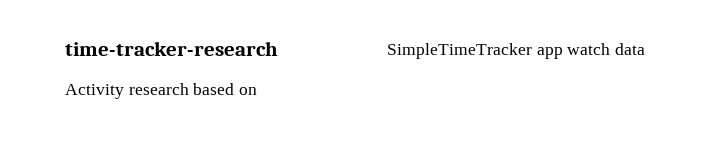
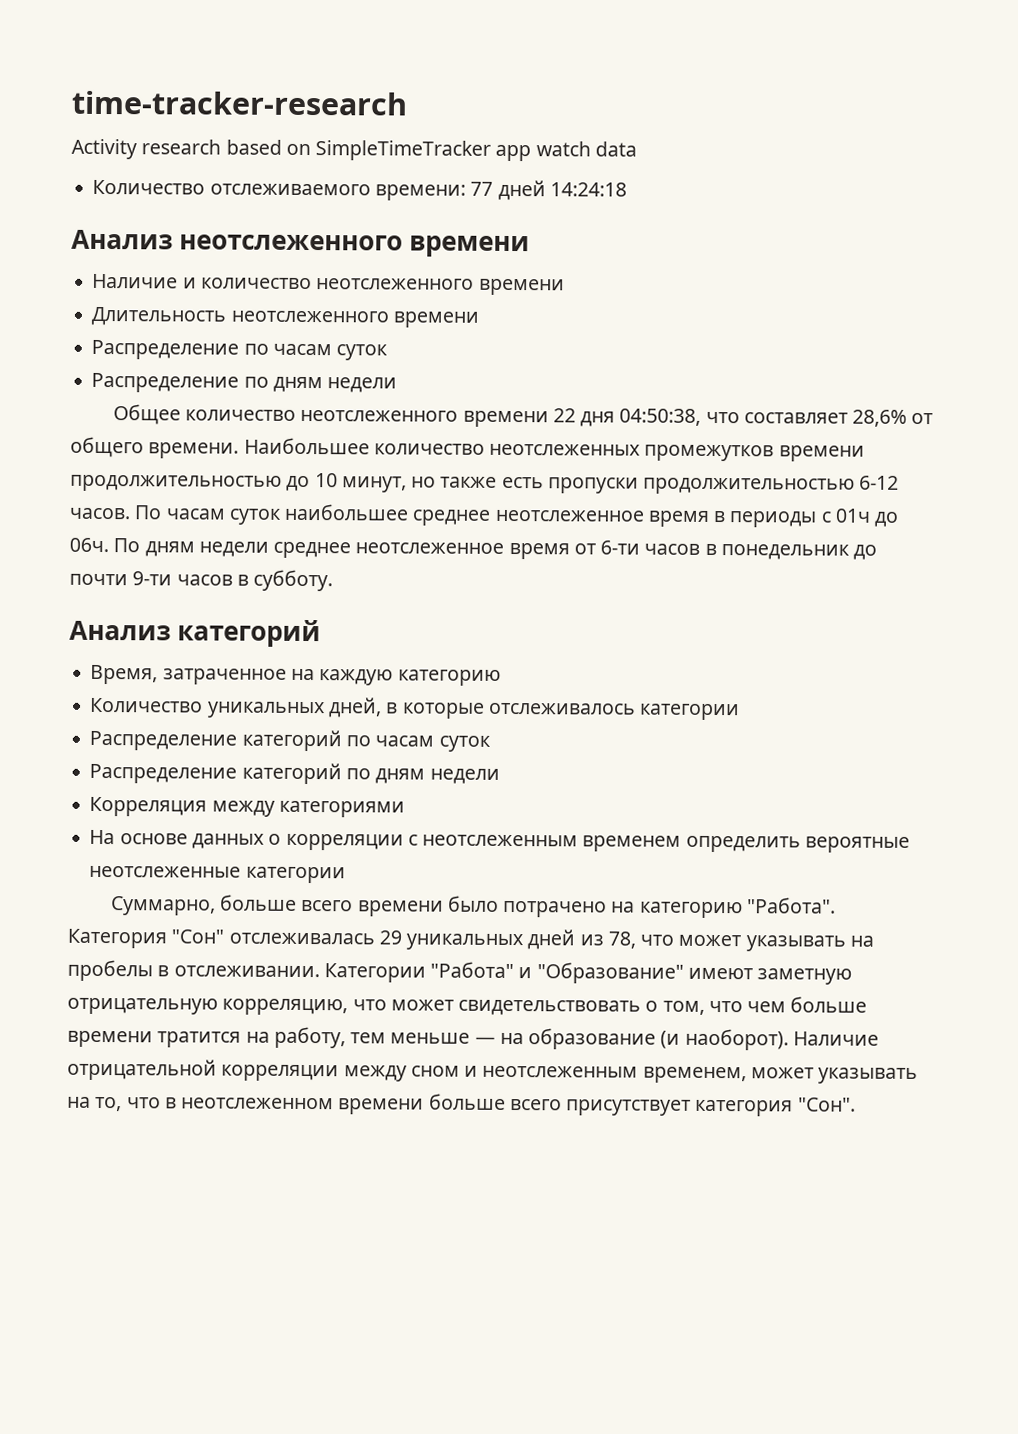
(646, 49) none -> [92,179,627,201] [71,229,531,258] [92,273,565,296] [91,306,479,328] [91,339,389,361] [91,372,398,393] [112,404,934,428] [70,436,865,462] [70,473,900,495] [69,503,900,528] [69,537,878,560] [69,569,334,592] [69,619,322,648] [90,664,501,686] [90,697,741,721] [89,729,491,752] [89,762,500,785] [89,796,405,818] [89,829,910,853] [89,865,346,884] [110,894,836,919] [67,928,874,952] [67,959,853,985] [67,996,868,1016] [67,1026,879,1051] [67,1058,919,1085] [67,1093,856,1117] // Количество отслеживаемого времени: 77 дней 14:24:18 // Анализ неотслеженного времени // Наличие и количество неотслеженного времени // Длительность неотслеженного времени // Распределение по часам суток // Распределение по дням недели // Общее количество неотслеженного времени 22 дня 04:50:38, что составляет 28,6% от общего времени. Наибольшее количество неотслеженных промежутков времени продолжительностью до 10 минут, но также есть пропуски продолжительностью 6-12 часов. По часам суток наибольшее среднее неотслеженное время в периоды с 01ч до 06ч. По дням недели среднее неотслеженное время от 6-ти часов в понедельник до почти 9-ти часов в субботу. // Анализ категорий // Время, затраченное на каждую категорию // Количество уникальных дней, в которые отслеживалось категории // Распределение категорий по часам суток // Распределение категорий по дням недели // Корреляция между категориями // На основе данных о корреляции c неотслеженным временем определить вероятные неотслеженные категории // Суммарно, больше всего времени было потрачено на категорию "Работа". Категория "Сон" отслеживалась 29 уникальных дней из 78, что может указывать на пробелы в отслеживании. Категории "Работа" и "Образование" имеют заметную отрицательную корреляцию, что может свидетельствовать о том, что чем больше времени тратится на работу, тем меньше — на образование (и наоборот). Наличие отрицательной корреляции между сном и неотслеженным временем, может указывать на то, что в неотслеженном времени больше всего присутствует категория "Сон".

